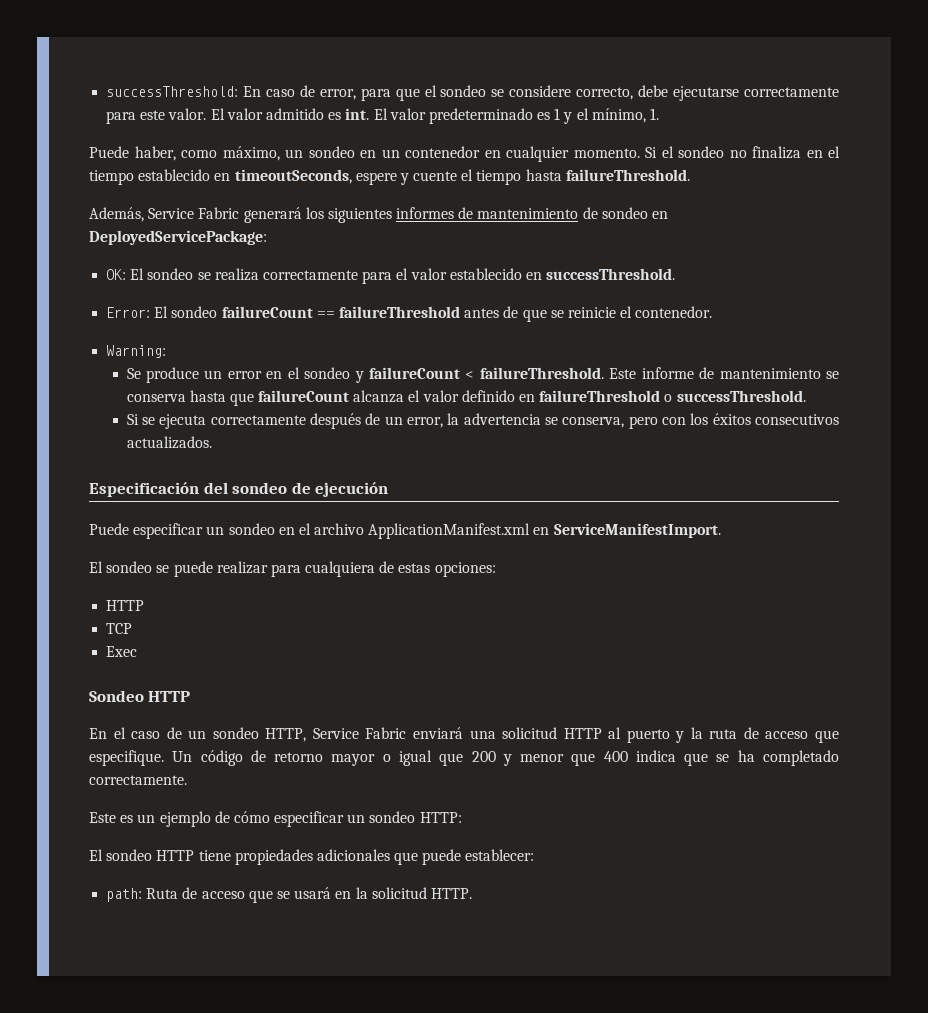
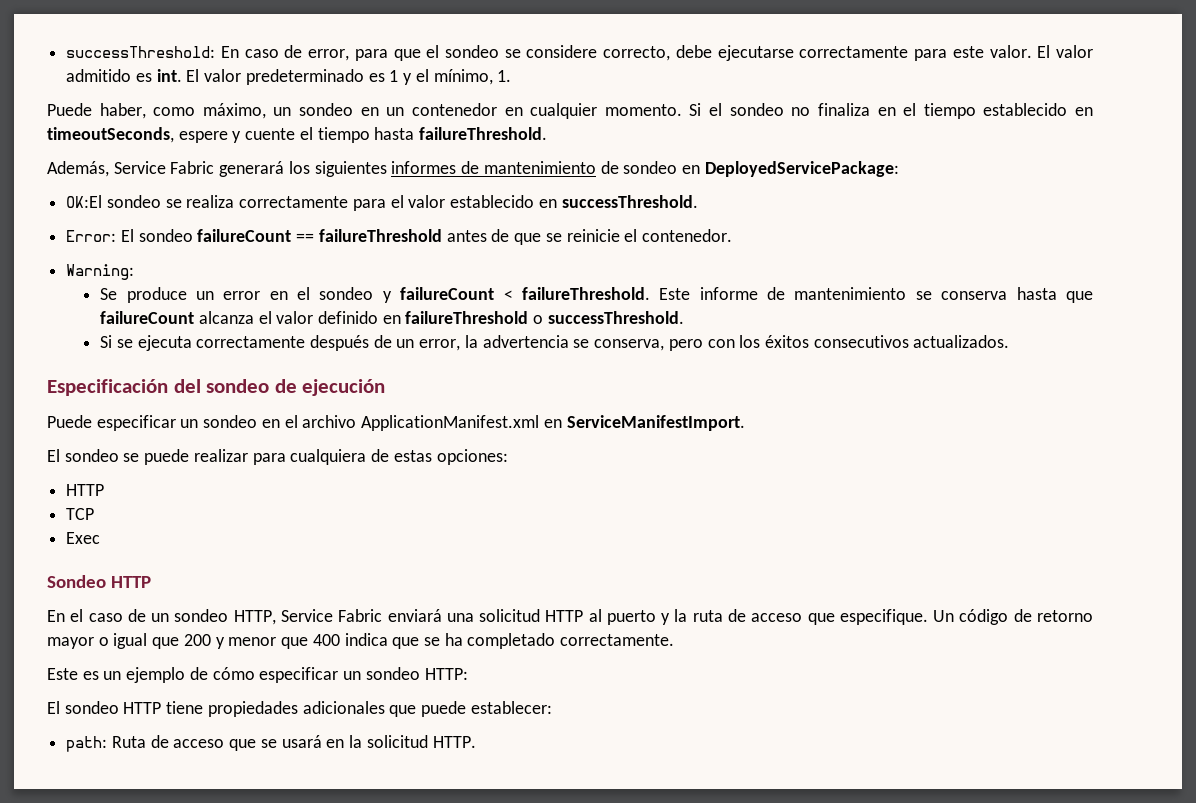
[106,268,145,280] OK: El -> [66,195,103,208] OK:El

